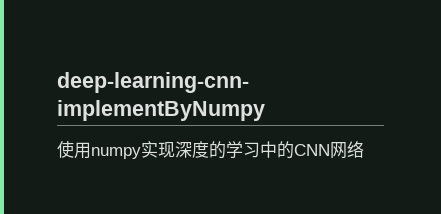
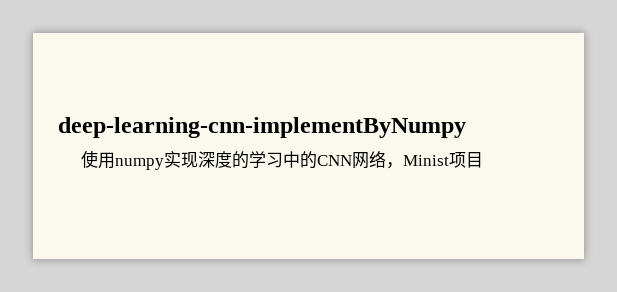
(364, 149) none -> [386,152,484,169] ，Minist项目

